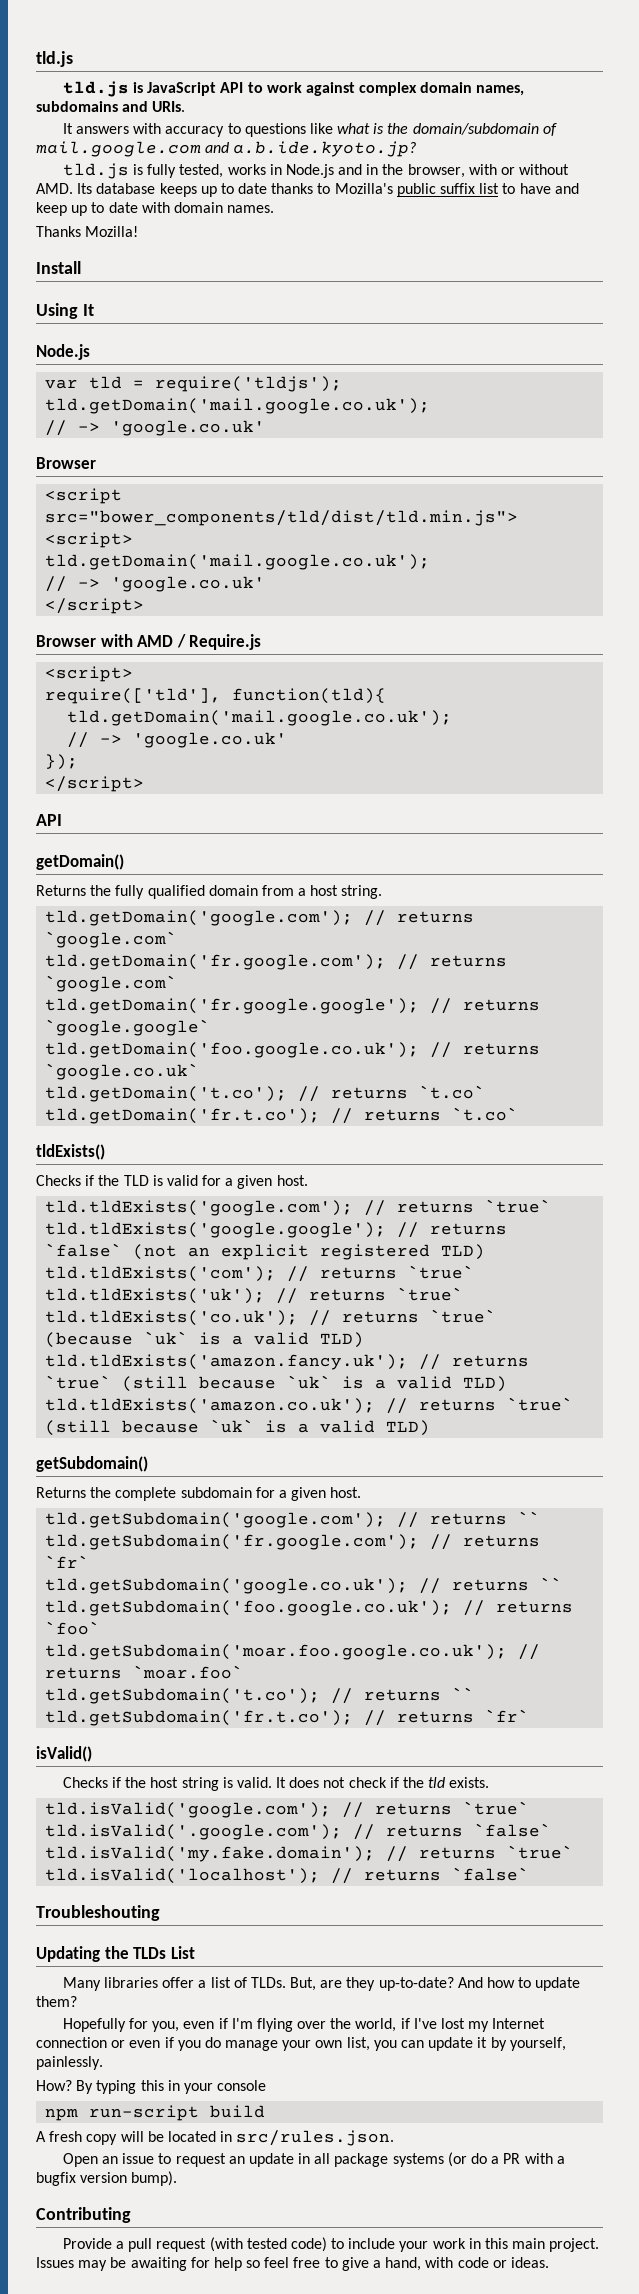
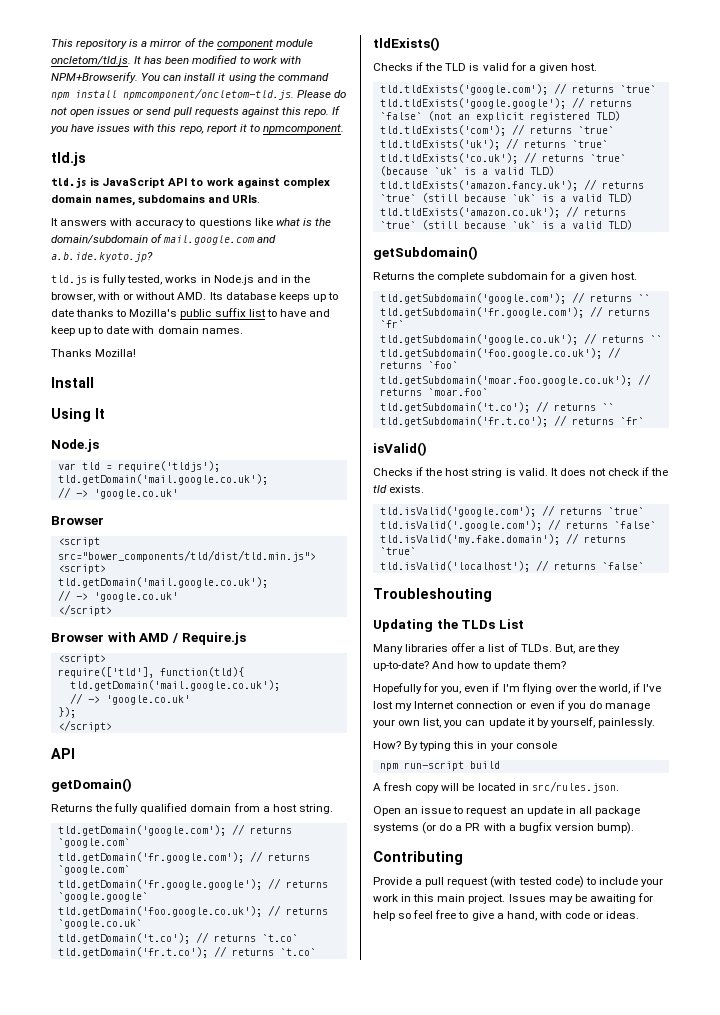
(36, 59) none -> [51,38,313,49] [51,55,301,66] [51,72,329,83] [51,88,347,100] [51,106,341,117] [50,124,344,134] This repository is a mirror of the component module oncletom/tld.js. It has been modified to work with NPM+Browserify. You can install it using the command npm install npmcomponent/oncletom-tld.js. Please do not open issues or send pull requests against this repo. If you have issues with this repo, report it to npmcomponent. //

